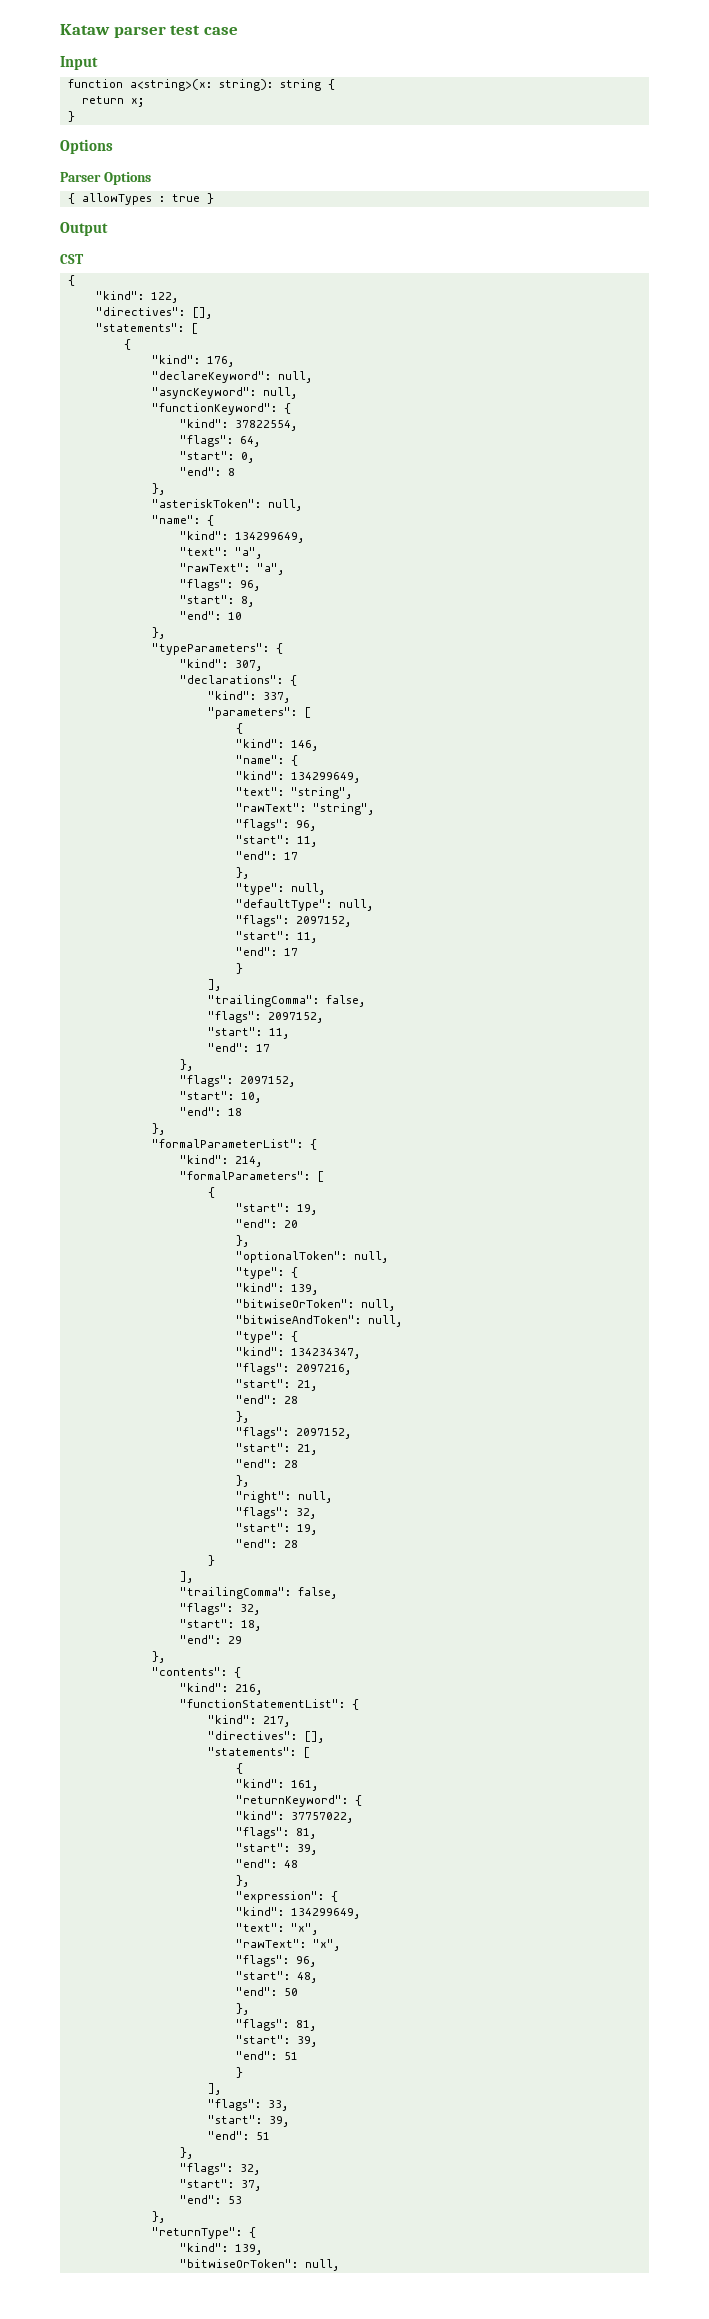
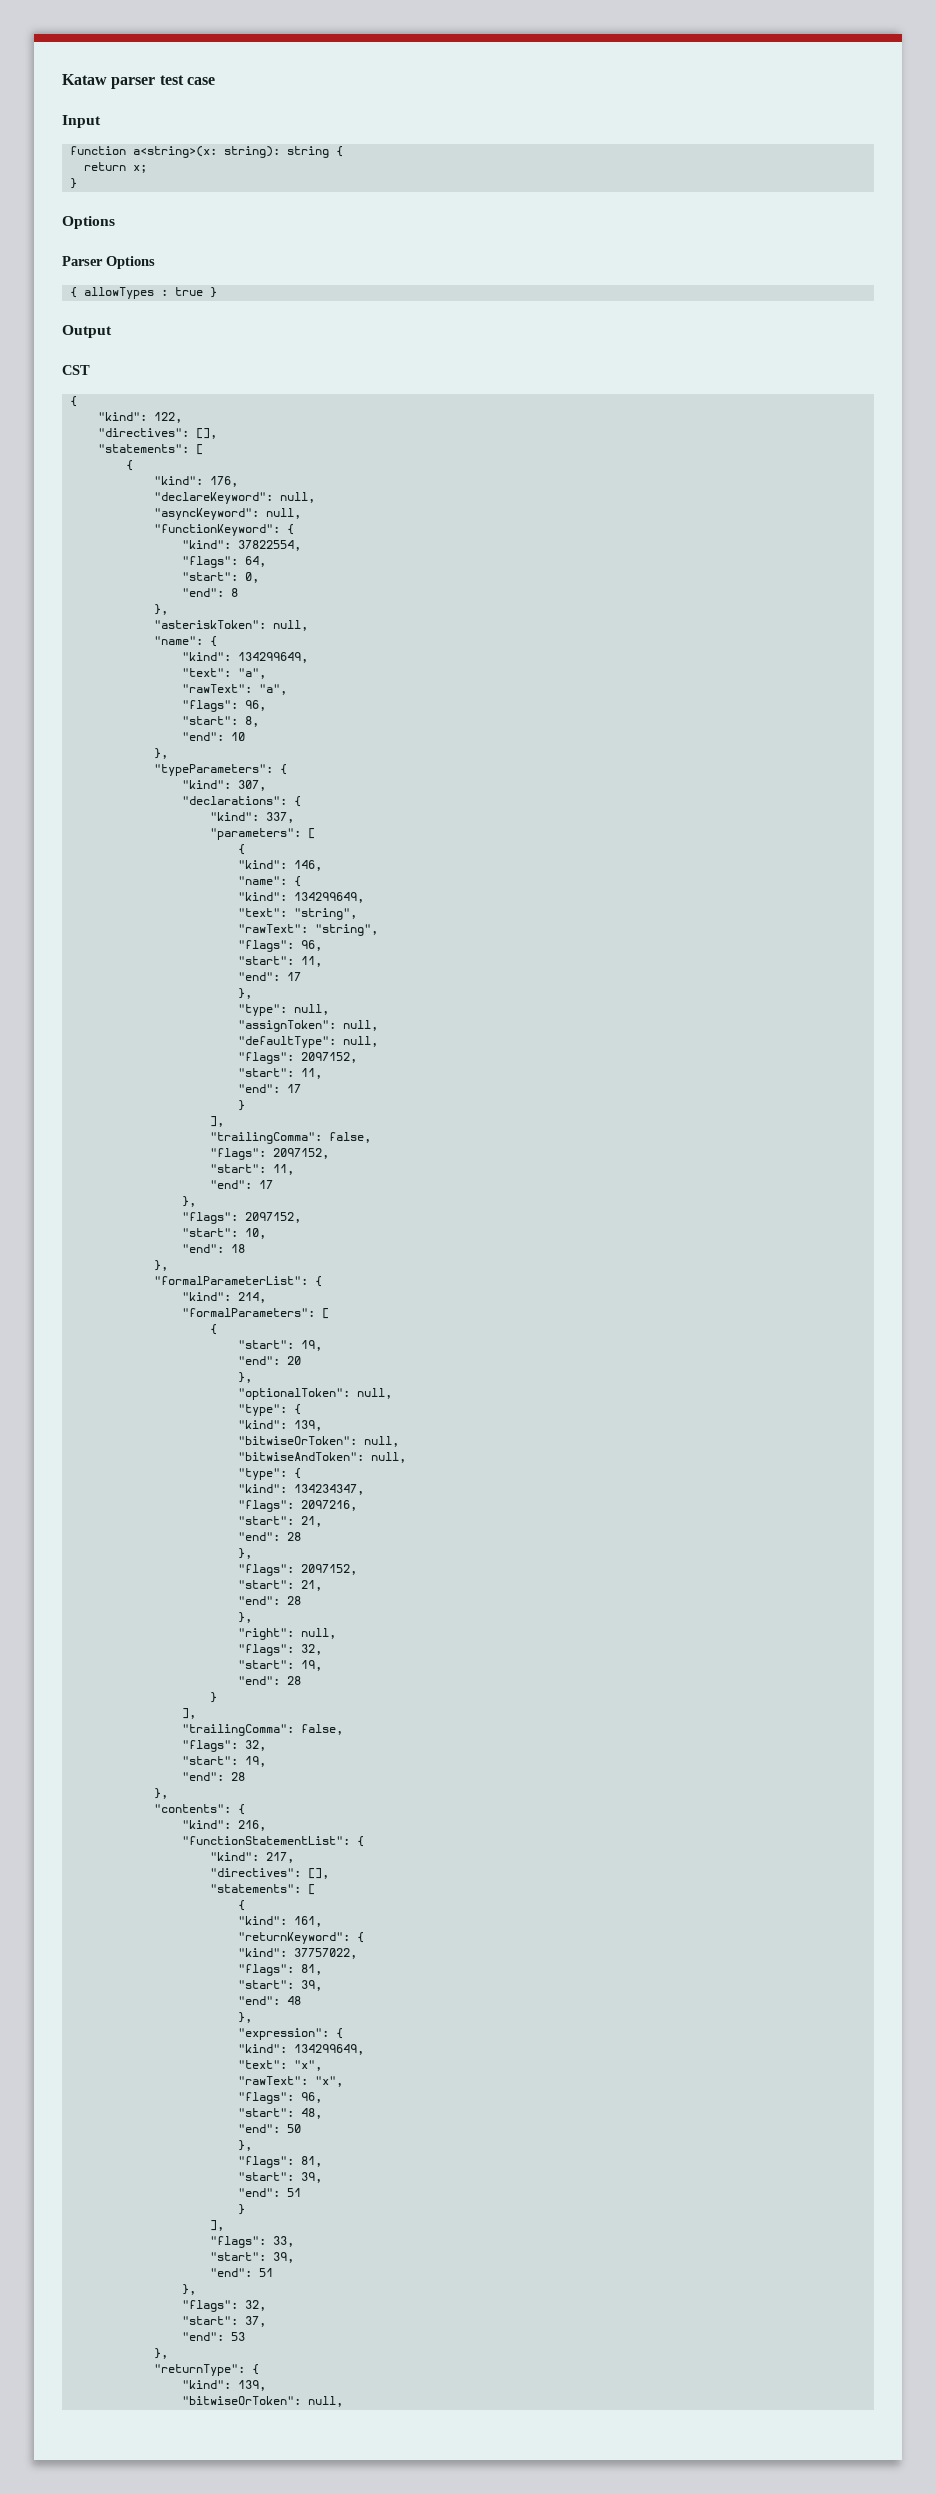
(325, 889) none -> [238,1020,379,1032] // "assignToken": null,
[240,1620,261,1631] [179,1635,242,1644] 18, // "end": 29 -> [245,1756,267,1767] [182,1772,246,1781] 19, // "end": 28

